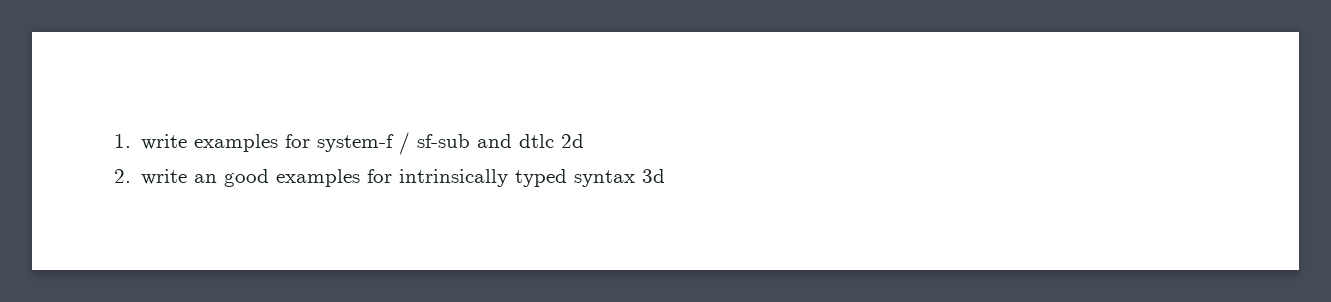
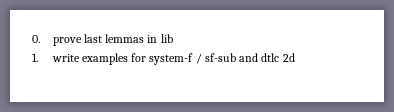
(114, 141) none -> [32,34,173,46] 0. prove last lemmas in lib //
[114,169,666,187] // 2. write an good examples for intrinsically typed syntax 3d -> (295, 57) none

